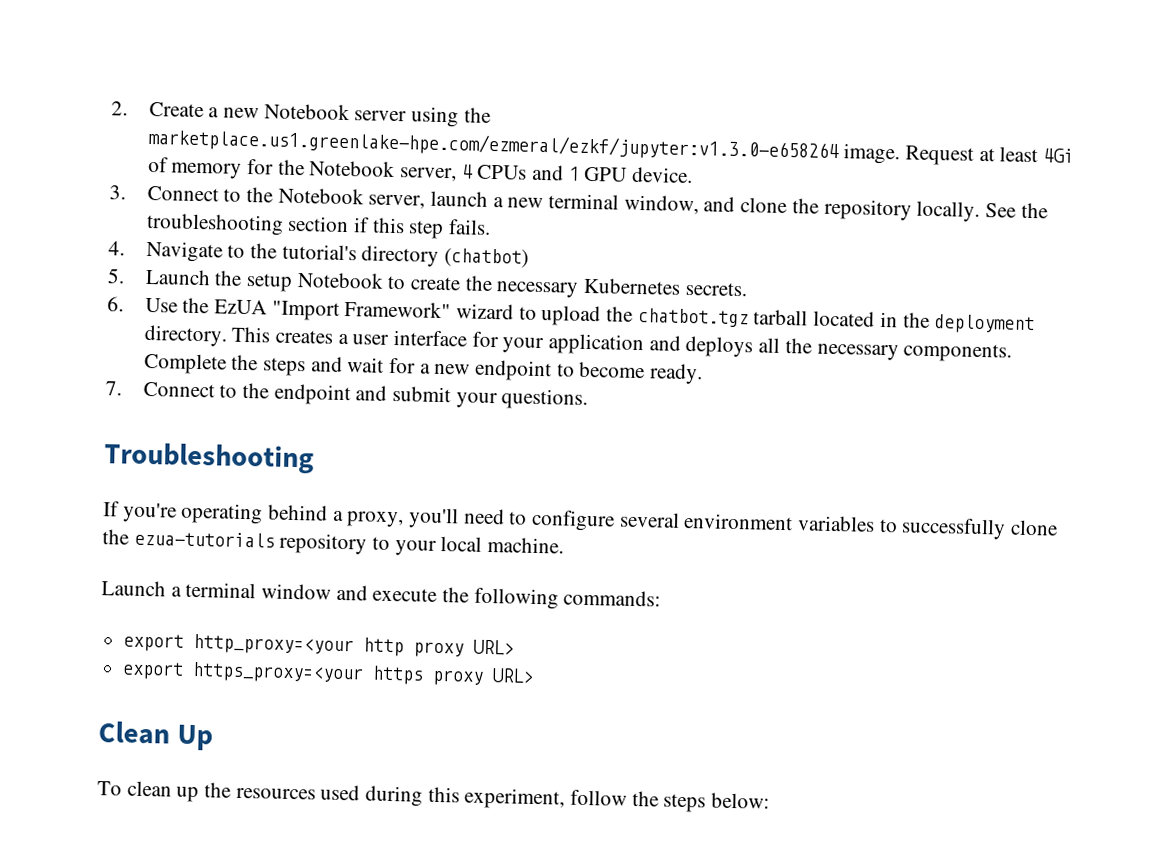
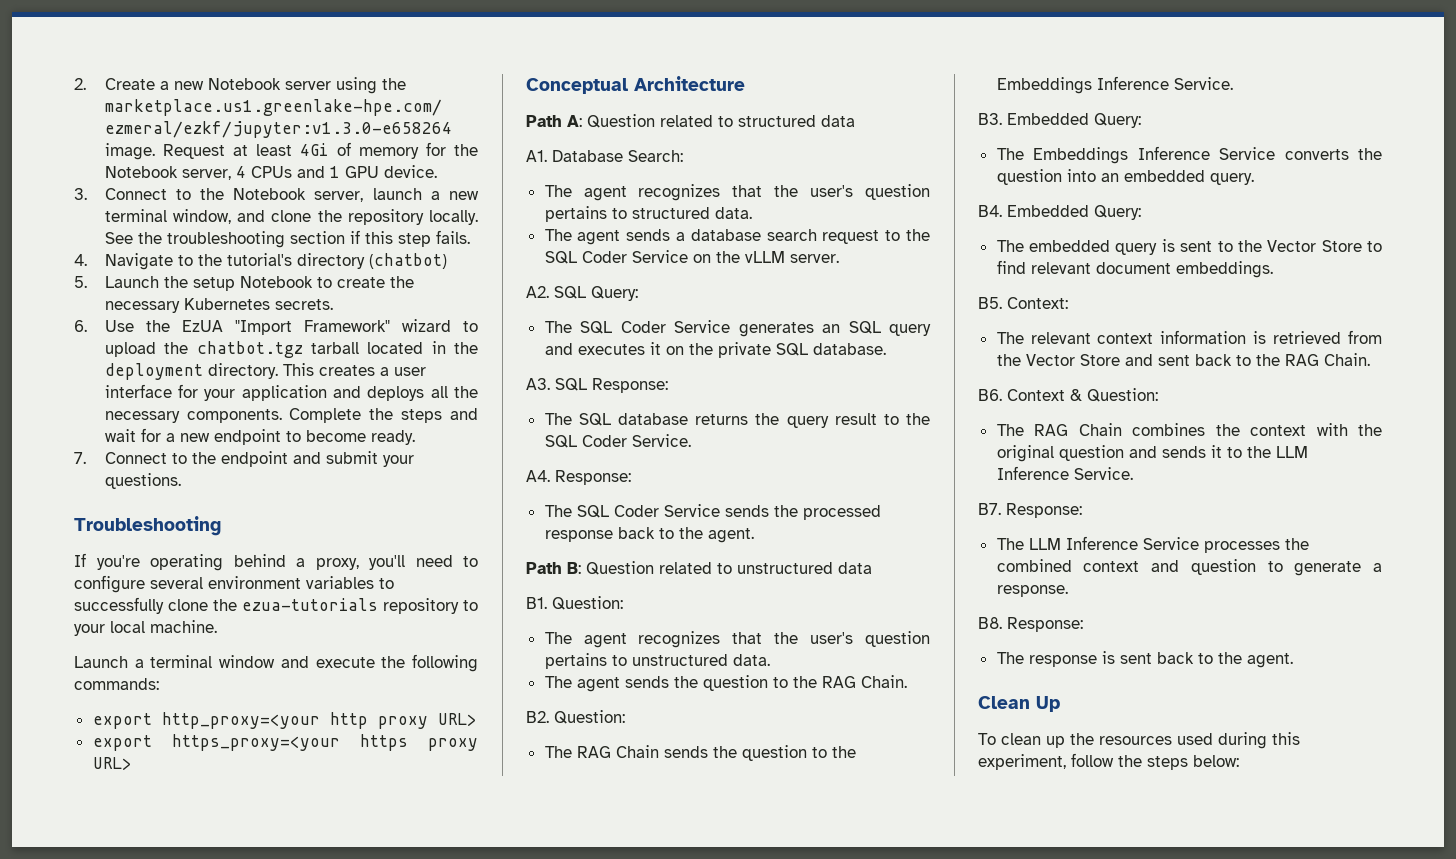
(535, 675) none -> [526,76,745,94] [526,114,855,128] [526,150,683,162] [544,184,930,201] [544,206,752,222] [544,229,930,245] [544,250,839,264] [526,286,638,301] [544,320,931,337] [544,342,886,358] [526,378,668,393] [544,413,930,428] [544,434,691,448] [526,470,631,485] [544,504,881,520] [544,527,754,543] [526,561,872,575] [526,596,623,610] [544,631,930,648] [544,653,770,669] [544,675,907,692] [526,710,625,724] [544,745,856,761] [996,76,1233,94] [978,113,1141,128] [996,146,1382,164] [996,169,1254,185] [978,205,1141,220] [996,239,1382,255] [996,260,1273,278] [978,297,1068,309] [996,330,1382,344] [996,353,1370,366] [978,388,1158,402] [996,423,1382,436] [996,445,1308,462] [996,466,1133,480] [978,503,1082,518] [996,536,1309,553] [996,559,1382,576] [996,585,1068,597] [978,617,1083,632] [996,651,1293,668] // Conceptual Architecture // Path A: Question related to structured data // A1. Database Search: // The agent recognizes that the user's question pertains to structured data. // The agent sends a database search request to the SQL Coder Service on the vLLM server. // A2. SQL Query: // The SQL Coder Service generates an SQL query and executes it on the private SQL database. // A3. SQL Response: // The SQL database returns the query result to the SQL Coder Service. // A4. Response: // The SQL Coder Service sends the processed response back to the agent. // Path B: Question related to unstructured data // B1. Question: // The agent recognizes that the user's question pertains to unstructured data. // The agent sends the question to the RAG Chain. // B2. Question: // The RAG Chain sends the question to the Embeddings Inference Service. // B3. Embedded Query: // The Embeddings Inference Service converts the question into an embedded query. // B4. Embedded Query: // The embedded query is sent to the Vector Store to find relevant document embeddings. // B5. Context: // The relevant context information is retrieved from the Vector Store and sent back to the RAG Chain. // B6. Context & Question: // The RAG Chain combines the context with the original question and sends it to the LLM Inference Service. // B7. Response: // The LLM Inference Service processes the combined context and question to generate a response. // B8. Response: // The response is sent back to the agent.

